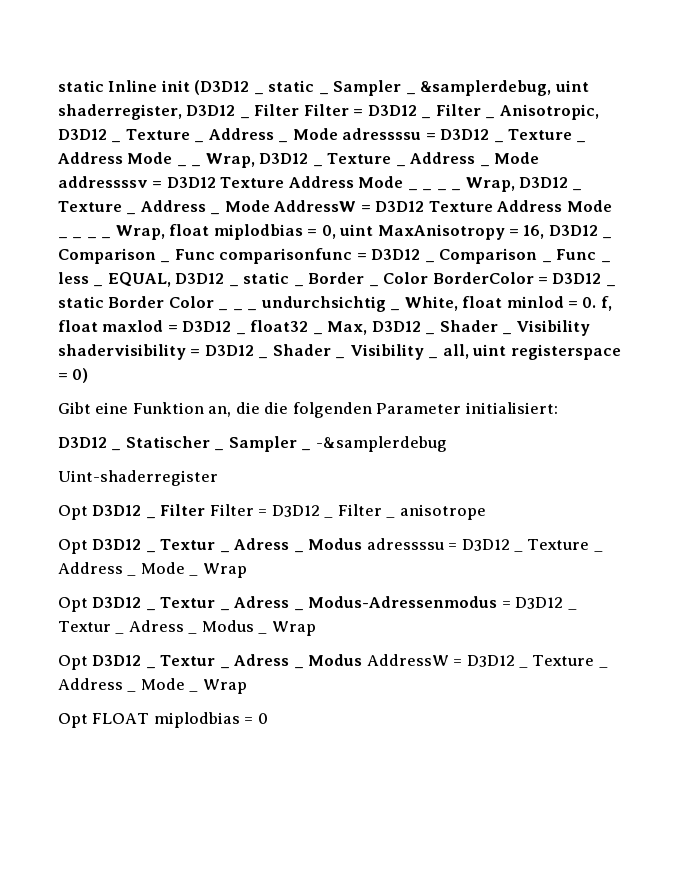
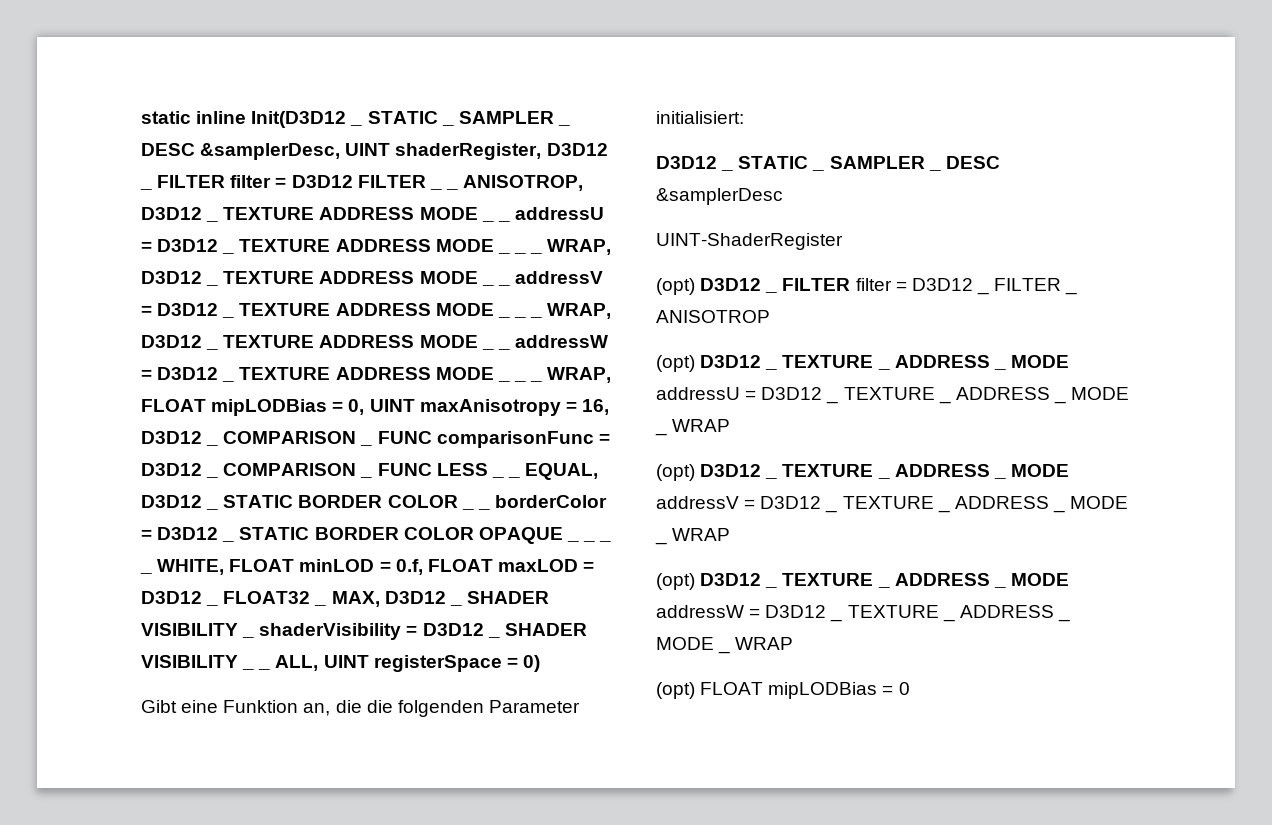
[58,80,264,95] [268,80,315,92] [318,80,589,96] [58,104,236,120] [239,116,250,119] [254,104,417,116] [421,116,432,119] [435,104,481,116] [485,104,599,120] [58,129,107,140] [111,140,122,143] [125,129,190,140] [194,140,205,143] [208,128,274,140] [278,140,289,143] [292,128,490,140] [493,140,504,143] [507,129,572,140] [576,140,587,143] [58,152,173,164] [176,153,309,168] [312,164,323,167] [327,153,392,164] [395,164,406,167] [410,152,476,164] [479,164,490,167] [493,152,539,164] [58,176,404,188] [407,177,568,192] [572,188,583,191] [58,201,122,212] [126,212,137,215] [140,200,206,212] [210,212,221,215] [224,200,612,212] [58,224,598,240] [602,236,613,239] [58,248,171,264] [174,248,421,264] [424,248,552,264] [556,249,597,260] [600,260,611,263] [58,272,89,284] [93,272,225,287] [228,284,239,287] [243,272,290,284] [293,284,304,287] [308,272,365,284] [368,284,379,287] [383,272,602,284] [605,284,616,287] [58,296,214,308] [218,296,612,312] [58,320,232,332] [235,332,246,335] [250,320,309,332] [312,321,421,335] [425,332,436,335] [439,320,498,332] [502,320,591,336] [58,344,254,360] [258,356,269,359] [272,344,331,356] [335,344,621,360] static Inline init (D3D12 _ static _ Sampler _ &samplerdebug, uint shaderregister, D3D12 _ Filter Filter = D3D12 _ Filter _ Anisotropic, D3D12 _ Texture _ Address _ Mode adressssu = D3D12 _ Texture _ Address Mode _ _ Wrap, D3D12 _ Texture _ Address _ Mode addressssv = D3D12 Texture Address Mode _ _ _ _ Wrap, D3D12 _ Texture _ Address _ Mode AddressW = D3D12 Texture Address Mode _ _ _ _ Wrap, float miplodbias = 0, uint MaxAnisotropy = 16, D3D12 _ Comparison _ Func comparisonfunc = D3D12 _ Comparison _ Func _ less _ EQUAL, D3D12 _ static _ Border _ Color BorderColor = D3D12 _ static Border Color _ _ _ undurchsichtig _ White, float minlod = 0. f, float maxlod = D3D12 _ float32 _ Max, D3D12 _ Shader _ Visibility shadervisibility = D3D12 _ Shader _ Visibility _ all, uint registerspace -> [141,111,363,128] [367,111,438,124] [441,124,454,126] [458,111,554,124] [557,124,570,126] [141,143,608,160] [140,188,152,190] [157,175,426,188] [429,175,584,191] [141,207,202,220] [206,220,219,222] [223,207,478,220] [481,220,510,222] [514,207,604,220] [141,239,219,252] [222,252,235,254] [239,239,494,252] [497,239,612,255] [141,271,202,284] [206,284,219,286] [223,271,478,284] [481,284,510,286] [514,271,603,284] [141,303,219,316] [222,316,235,318] [239,303,494,316] [497,303,612,319] [141,335,202,348] [206,348,219,350] [223,335,478,348] [481,348,510,350] [514,335,608,348] [141,367,219,380] [222,380,235,382] [239,367,494,380] [497,367,612,383] [141,399,609,416] [141,431,202,444] [206,444,219,446] [223,431,357,444] [360,444,373,446] [377,431,610,448] [141,463,202,476] [206,476,219,478] [223,463,357,476] [360,476,373,478] [377,463,488,476] [491,463,599,480] [141,495,202,508] [206,508,219,510] [223,495,458,508] [461,508,490,510] [494,495,607,508] [141,527,219,540] [222,540,235,542] [239,527,612,544] [140,559,595,575] [141,591,202,604] [206,604,219,606] [223,591,311,604] [314,591,446,607] [449,604,462,606] [466,591,549,604] [141,623,238,636] [242,623,484,640] [487,636,500,638] [504,623,587,636] [141,655,238,668] [242,655,502,672] static inline Init(D3D12 _ STATIC _ SAMPLER _ DESC &samplerDesc, UINT shaderRegister, D3D12 _ FILTER filter = D3D12 FILTER _ _ ANISOTROP, D3D12 _ TEXTURE ADDRESS MODE _ _ addressU = D3D12 _ TEXTURE ADDRESS MODE _ _ _ WRAP, D3D12 _ TEXTURE ADDRESS MODE _ _ addressV = D3D12 _ TEXTURE ADDRESS MODE _ _ _ WRAP, D3D12 _ TEXTURE ADDRESS MODE _ _ addressW = D3D12 _ TEXTURE ADDRESS MODE _ _ _ WRAP, FLOAT mipLODBias = 0, UINT maxAnisotropy = 16, D3D12 _ COMPARISON _ FUNC comparisonFunc = D3D12 _ COMPARISON _ FUNC LESS _ _ EQUAL, D3D12 _ STATIC BORDER COLOR _ _ borderColor = D3D12 _ STATIC BORDER COLOR OPAQUE _ _ _ _ WHITE, FLOAT minLOD = 0.f, FLOAT maxLOD = D3D12 _ FLOAT32 _ MAX, D3D12 _ SHADER VISIBILITY _ shaderVisibility = D3D12 _ SHADER VISIBILITY _ _ ALL, UINT registerSpace
[125,436,210,448] [214,436,447,452] [58,470,218,486] [58,505,142,520] [145,516,156,519] [160,504,334,518] [337,504,382,516] [386,504,486,520] [58,539,142,554] [145,550,156,553] [160,539,216,550] [219,550,230,553] [234,538,290,550] [293,550,304,553] [308,538,523,552] [527,539,590,550] [593,550,603,552] [58,562,123,574] [127,574,137,576] [140,562,185,574] [189,563,247,578] [58,597,142,612] [145,608,156,611] [160,597,216,608] [219,608,230,611] [234,596,290,608] [293,608,304,611] [308,596,577,610] [58,621,111,632] [115,632,125,634] [128,620,184,632] [188,632,198,634] [201,620,254,632] [258,621,316,636] [58,655,142,670] [145,666,156,669] [160,655,216,666] [219,666,230,669] [234,654,290,666] [293,666,304,669] [308,654,528,668] [532,655,595,666] [598,666,608,668] [58,678,123,690] [127,690,137,692] [140,678,185,690] [189,679,247,694] [58,712,240,728] Statischer _ Sampler _ -&samplerdebug // Uint-shaderregister // Opt D3D12 _ Filter Filter = D3D12 _ Filter _ anisotrope // Opt D3D12 _ Textur _ Adress _ Modus adressssu = D3D12 _ Texture _ Address _ Mode _ Wrap // Opt D3D12 _ Textur _ Adress _ Modus-Adressenmodus = D3D12 _ Textur _ Adress _ Modus _ Wrap // Opt D3D12 _ Textur _ Adress _ Modus AddressW = D3D12 _ Texture _ Address _ Mode _ Wrap // Opt FLOAT miplodbias -> [738,156,809,169] [812,169,825,171] [829,156,925,169] [928,169,941,171] [945,156,1000,169] [656,188,783,205] [656,233,843,250] [656,278,762,295] [765,291,778,293] [782,278,973,291] [976,291,989,295] [994,278,1062,291] [1065,291,1078,295] [656,310,770,323] [656,355,762,372] [765,368,778,370] [782,355,874,368] [877,368,890,370] [894,355,990,368] [993,368,1006,370] [1010,355,1069,368] [656,387,823,400] [826,400,839,404] [843,387,935,400] [938,400,951,404] [955,387,1050,400] [1053,400,1066,404] [1071,387,1130,400] [655,432,667,436] [672,419,731,432] [656,464,762,481] [765,477,778,479] [782,464,874,477] [877,477,890,479] [894,464,990,477] [993,477,1006,479] [1010,464,1069,477] [656,496,822,509] [825,509,838,513] [842,496,934,509] [937,509,950,513] [954,496,1049,509] [1052,509,1065,513] [1070,496,1129,509] [655,541,667,545] [672,528,731,541] [656,573,762,590] [765,586,778,588] [782,573,874,586] [877,586,890,588] [894,573,990,586] [993,586,1006,588] [1010,573,1069,586] [656,605,827,618] [830,618,843,622] [847,605,939,618] [942,618,955,622] [959,605,1054,618] [1057,618,1070,622] [656,637,714,650] [718,650,731,654] [735,637,794,650] [656,682,878,699] STATIC _ SAMPLER _ DESC &samplerDesc // UINT-ShaderRegister // (opt) D3D12 _ FILTER filter = D3D12 _ FILTER _ ANISOTROP // (opt) D3D12 _ TEXTURE _ ADDRESS _ MODE addressU = D3D12 _ TEXTURE _ ADDRESS _ MODE _ WRAP // (opt) D3D12 _ TEXTURE _ ADDRESS _ MODE addressV = D3D12 _ TEXTURE _ ADDRESS _ MODE _ WRAP // (opt) D3D12 _ TEXTURE _ ADDRESS _ MODE addressW = D3D12 _ TEXTURE _ ADDRESS _ MODE _ WRAP // (opt) FLOAT mipLODBias

